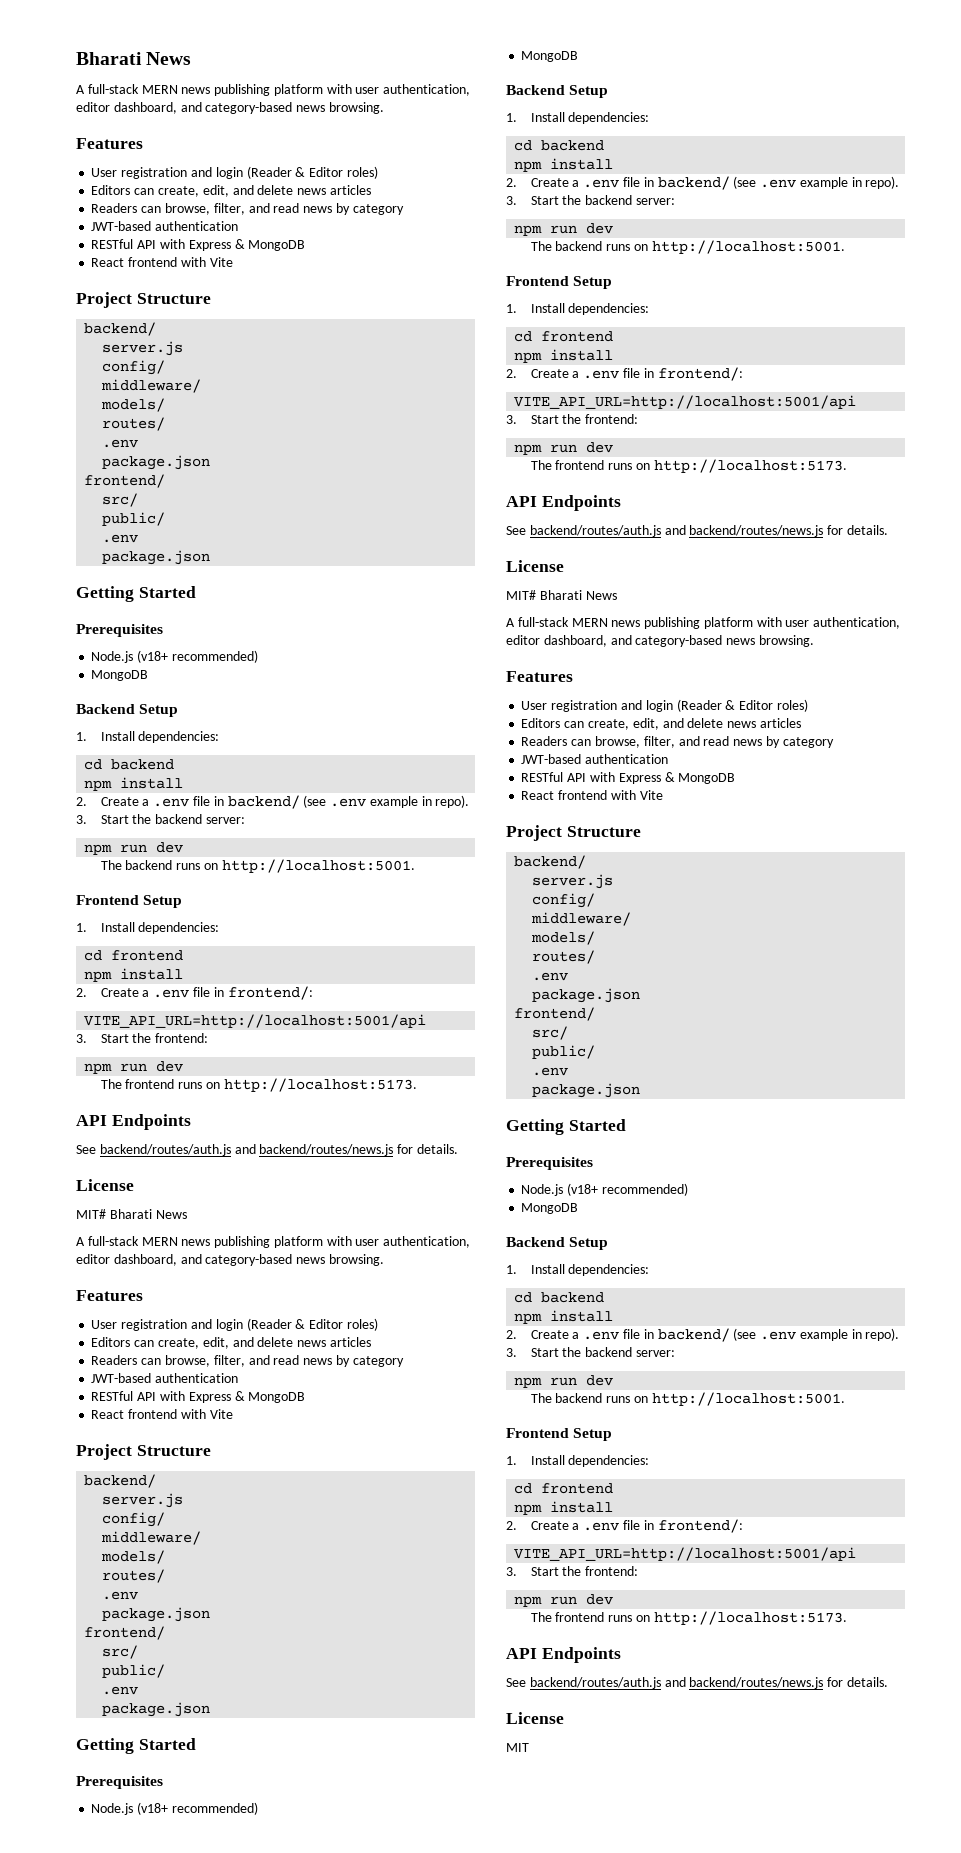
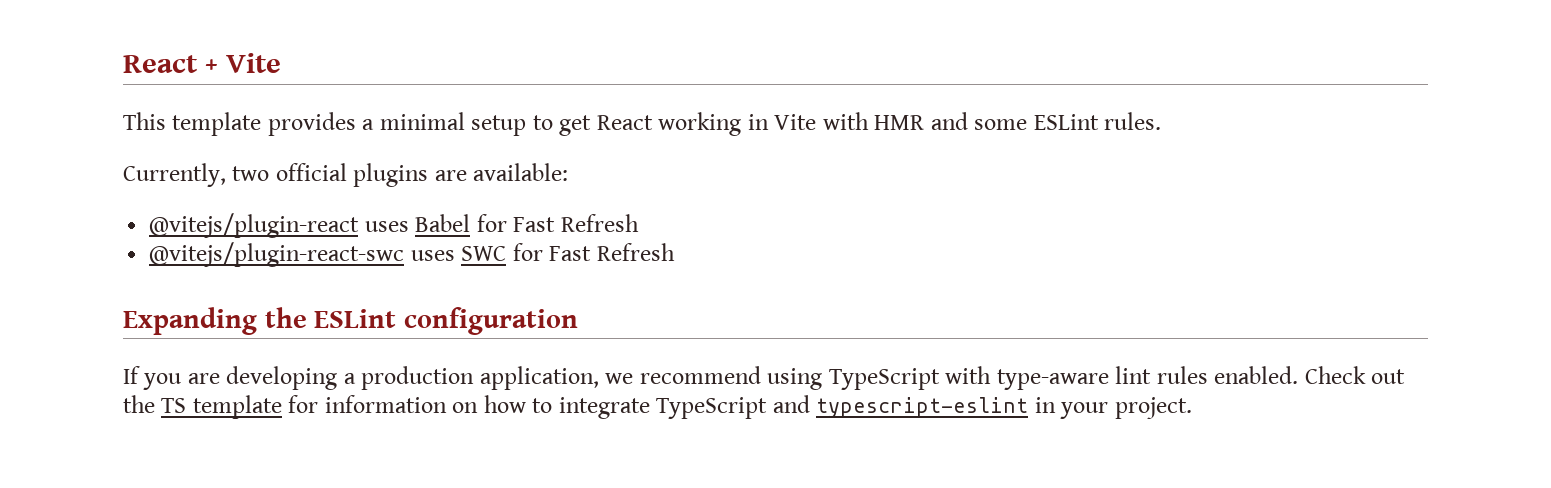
[76,52,192,65] [76,84,471,96] [76,102,384,114] [76,138,143,149] [91,166,378,179] [91,185,371,197] [91,203,404,215] [91,221,239,231] [91,239,306,251] [91,257,233,267] [76,292,211,308] [84,322,157,336] [102,341,184,356] [102,360,166,375] [101,379,202,393] [101,398,166,412] [102,417,166,431] [102,439,139,448] [102,455,211,470] [84,474,166,488] [102,493,139,507] [102,512,166,526] [102,534,139,543] [102,550,211,565] [76,586,196,602] [76,624,163,637] [91,650,258,663] [91,670,149,681] [76,704,179,717] [76,731,220,743] [84,759,175,770] [84,777,184,791] [76,795,470,809] [76,814,245,824] [84,842,184,855] [100,859,415,873] [76,895,183,908] [76,922,220,934] [84,950,184,961] [84,968,184,982] [76,986,313,1000] [84,1014,427,1028] [76,1033,209,1043] [84,1061,184,1074] [100,1078,417,1092] [76,1114,191,1130] [76,1144,458,1156] [76,1179,134,1191] [76,1209,187,1219] [76,1236,471,1248] [76,1254,384,1266] [76,1290,143,1301] [91,1318,378,1331] [91,1337,371,1349] [91,1355,404,1367] [91,1373,239,1383] [91,1391,306,1403] [91,1409,233,1419] [76,1444,211,1460] [84,1474,157,1488] [102,1493,184,1508] [102,1512,166,1527] [101,1531,202,1545] [101,1550,166,1564] [102,1569,166,1583] [102,1591,139,1600] [102,1607,211,1622] [84,1626,166,1640] [102,1645,139,1659] [102,1664,166,1678] [102,1686,139,1695] [102,1702,211,1717] [76,1738,196,1754] [76,1776,163,1789] [91,1802,258,1815] [521,51,579,62] [506,85,609,98] [506,112,650,124] [514,140,605,151] [514,158,614,172] [506,176,900,190] [506,195,675,205] [514,223,614,236] [530,240,845,254] [506,276,613,289] [506,303,650,315] [514,331,614,342] [514,349,614,363] [506,367,743,381] [514,395,857,409] [506,414,639,424] [514,442,614,455] [530,459,847,473] [506,495,621,511] [506,525,888,537] [506,560,564,572] [506,590,617,600] [506,617,901,629] [506,635,814,647] [506,671,573,682] [521,699,808,712] [521,718,801,730] [521,736,834,748] [521,754,669,764] [521,772,736,784] [521,790,663,800] [506,825,641,841] [514,855,587,869] [532,874,614,889] [532,893,596,908] [531,912,632,926] [531,931,596,945] [532,950,596,964] [532,972,569,981] [532,988,641,1003] [514,1007,596,1021] [532,1026,569,1040] [532,1045,596,1059] [532,1067,569,1076] [532,1083,641,1098] [506,1119,626,1135] [506,1157,593,1170] [521,1183,688,1196] [521,1203,579,1214] [506,1237,609,1250] [506,1264,650,1276] [514,1292,605,1303] [514,1310,614,1324] [506,1328,900,1342] [506,1347,675,1357] [514,1375,614,1388] [530,1392,845,1406] [506,1428,613,1441] [506,1455,650,1467] [514,1483,614,1494] [514,1501,614,1515] [506,1519,743,1533] [514,1547,857,1561] [506,1566,639,1576] [514,1594,614,1607] [530,1611,847,1625] [506,1647,621,1663] [506,1677,888,1689] [506,1712,564,1724] [506,1743,529,1752] Bharati News // A full-stack MERN news publishing platform with user authentication, editor dashboard, and category-based news browsing. // Features // User registration and login (Reader & Editor roles) // Editors can create, edit, and delete news articles // Readers can browse, filter, and read news by category // JWT-based authentication // RESTful API with Express & MongoDB // React frontend with Vite // Project Structure // backend/ // server.js // config/ // middleware/ // models/ // routes/ // .env // package.json // frontend/ // src/ // public/ // .env // package.json // Getting Started // Prerequisites // Node.js (v18+ recommended) // MongoDB // Backend Setup // 1. Install dependencies: // cd backend // npm install // 2. Create a .env file in backend/ (see .env example in repo). // 3. Start the backend server: // npm run dev // The backend runs on http://localhost:5001. // Frontend Setup // 1. Install dependencies: // cd frontend // npm install // 2. Create a .env file in frontend/: // VITE_API_URL=http://localhost:5001/api // 3. Start the frontend: // npm run dev // The frontend runs on http://localhost:5173. // API Endpoints // See backend/routes/auth.js and backend/routes/news.js for details. // License // MIT# Bharati News // A full-stack MERN news publishing platform with user authentication, editor dashboard, and category-based news browsing. // Features // User registration and login (Reader & Editor roles) // Editors can create, edit, and delete news articles // Readers can browse, filter, and read news by category // JWT-based authentication // RESTful API with Express & MongoDB // React frontend with Vite // Project Structure // backend/ // server.js // config/ // middleware/ // models/ // routes/ // .env // package.json // frontend/ // src/ // public/ // .env // package.json // Getting Started // Prerequisites // Node.js (v18+ recommended) // MongoDB // Backend Setup // 1. Install dependencies: // cd backend // npm install // 2. Create a .env file in backend/ (see .env example in repo). // 3. Start the backend server: // npm run dev // The backend runs on http://localhost:5001. // Frontend Setup // 1. Install dependencies: // cd frontend // npm install // 2. Create a .env file in frontend/: // VITE_API_URL=http://localhost:5001/api // 3. Start the frontend: // npm run dev // The frontend runs on http://localhost:5173. // API Endpoints // See backend/routes/auth.js and backend/routes/news.js for details. // License // MIT# Bharati News // A full-stack MERN news publishing platform with user authentication, editor dashboard, and category-based news browsing. // Features // User registration and login (Reader & Editor roles) // Editors can create, edit, and delete news articles // Readers can browse, filter, and read news by category // JWT-based authentication // RESTful API with Express & MongoDB // React frontend with Vite // Project Structure // backend/ // server.js // config/ // middleware/ // models/ // routes/ // .env // package.json // frontend/ // src/ // public/ // .env // package.json // Getting Started // Prerequisites // Node.js (v18+ recommended) // MongoDB // Backend Setup // 1. Install dependencies: // cd backend // npm install // 2. Create a .env file in backend/ (see .env example in repo). // 3. Start the backend server: // npm run dev // The backend runs on http://localhost:5001. // Frontend Setup // 1. Install dependencies: // cd frontend // npm install // 2. Create a .env file in frontend/: // VITE_API_URL=http://localhost:5001/api // 3. Start the frontend: // npm run dev // The frontend runs on http://localhost:5173. // API Endpoints // See backend/routes/auth.js and backend/routes/news.js for details. // License // MIT -> [123,53,282,73] [123,112,1162,136] [123,163,569,187] [149,213,639,238] [149,242,675,267] [123,307,578,335] [123,366,1406,390] [123,395,1192,419] React + Vite // This template provides a minimal setup to get React working in Vite with HMR and some ESLint rules. // Currently, two official plugins are available: // @vitejs/plugin-react uses Babel for Fast Refresh // @vitejs/plugin-react-swc uses SWC for Fast Refresh // Expanding the ESLint configuration // If you are developing a production application, we recommend using TypeScript with type-aware lint rules enabled. Check out the TS template for information on how to integrate TypeScript and typescript-eslint in your project.

